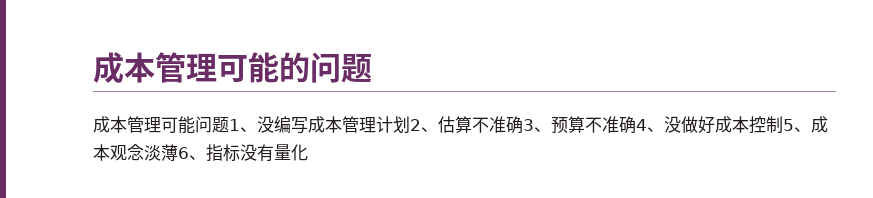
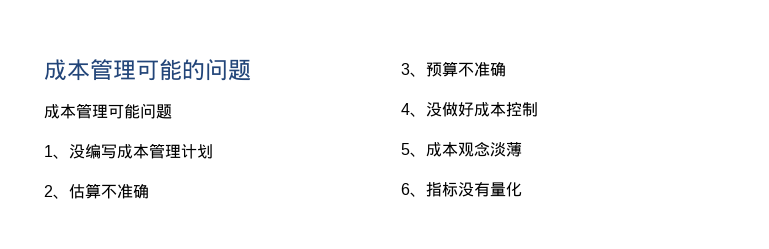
(229, 125) none -> (172, 111) //
(410, 124) none -> (213, 151) //
(523, 125) none -> (149, 191) //
(636, 125) none -> (506, 69) //
(783, 124) none -> (538, 109) //
(178, 152) none -> (522, 149) //

